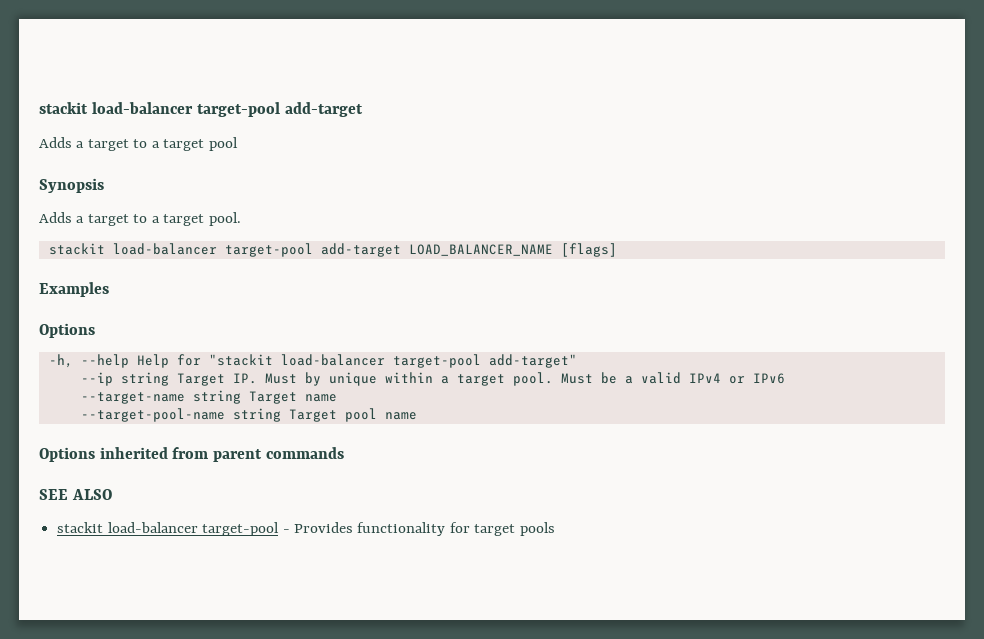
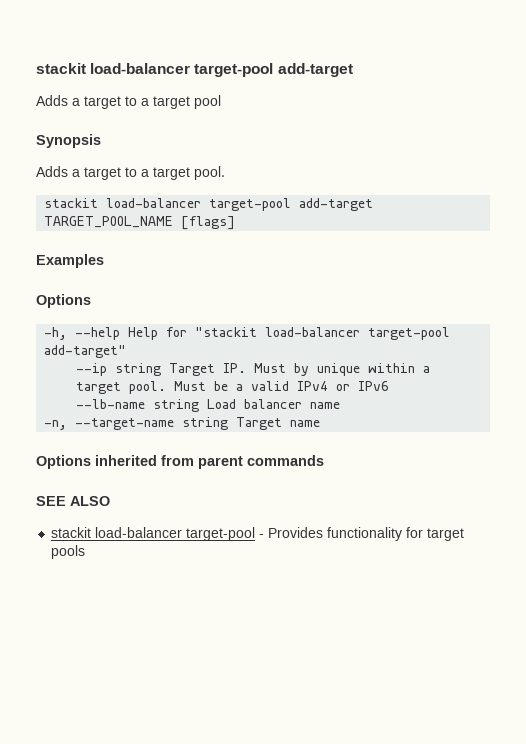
[408,244,553,256] LOAD_BALANCER_NAME -> [44,216,174,228] TARGET_POOL_NAME
(785, 378) none -> [76,399,341,412] [44,420,68,430] --lb-name string Load balancer name // -n,
[80,408,417,422] // --target-pool-name string Target pool name -> (321, 423) none

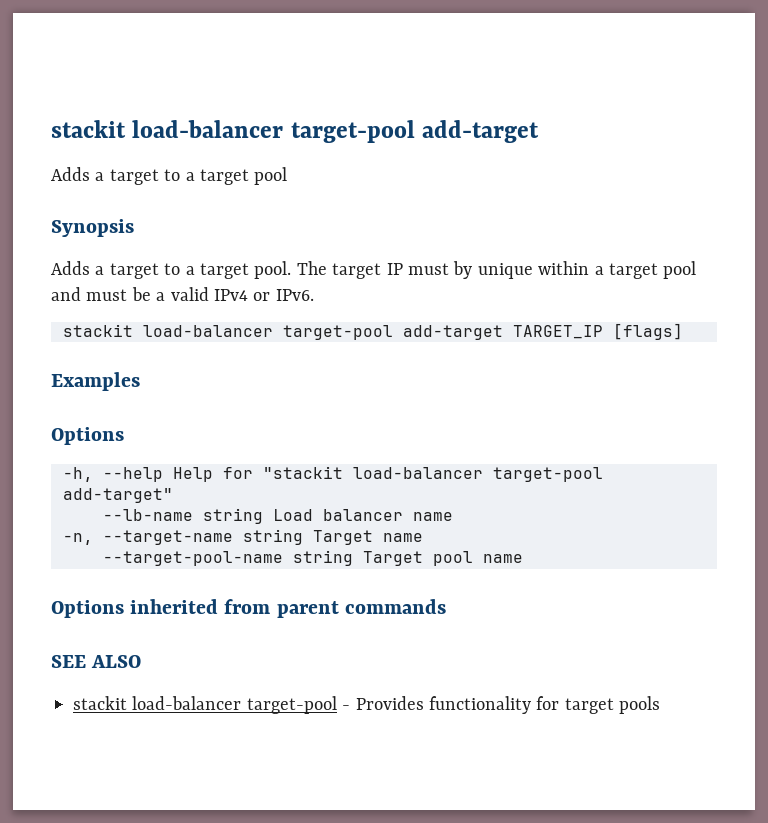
[44,198,374,211] [44,216,174,228] // stackit load-balancer target-pool add-target TARGET_POOL_NAME -> [296,261,697,279] [51,287,314,301] [63,324,603,340] The target IP must by unique within a target pool and must be a valid IPv4 or IPv6. // stackit load-balancer target-pool add-target TARGET_IP
[76,363,431,376] [76,381,390,394] // --ip string Target IP. Must by unique within a target pool. Must be a valid IPv4 or IPv6 -> (173, 495) none
(321, 423) none -> [103,550,523,566] // --target-pool-name string Target pool name

